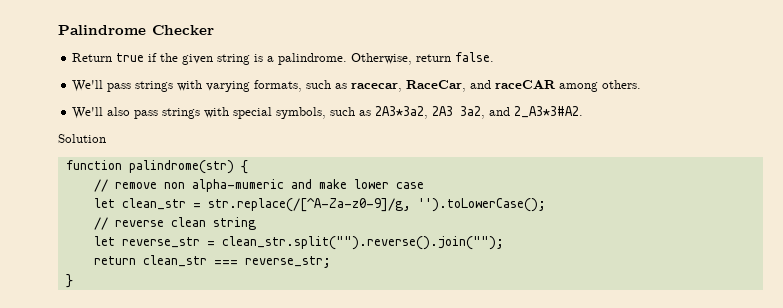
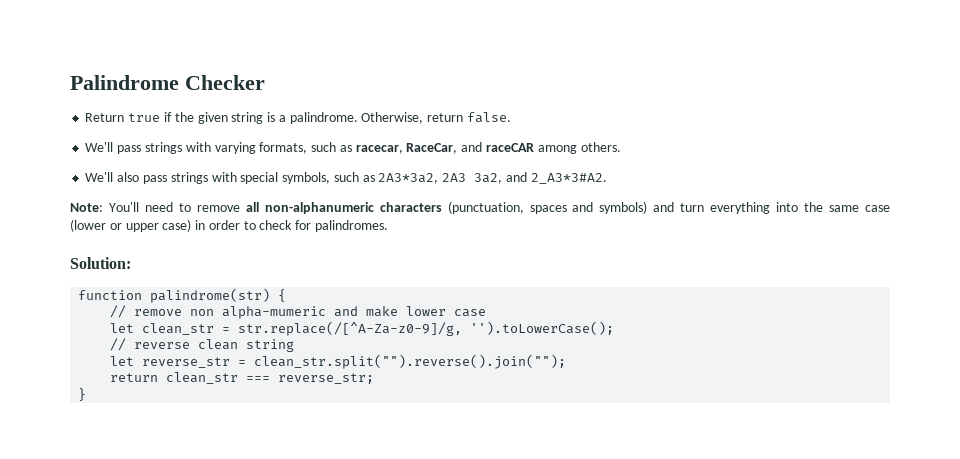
[58,134,106,143] Solution -> [70,201,891,214] [70,219,389,232] [70,257,131,269] Note: You'll need to remove all non-alphanumeric characters (punctuation, spaces and symbols) and turn everything into the same case (lower or upper case) in order to check for palindromes. // Solution:

